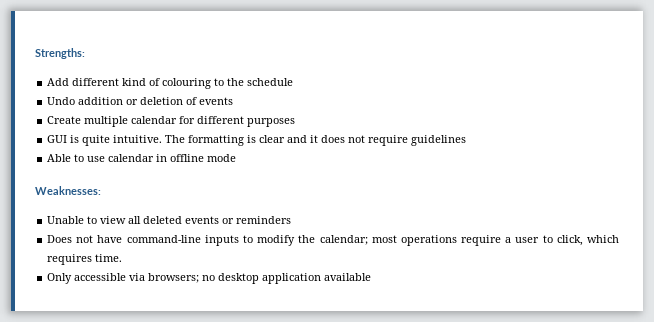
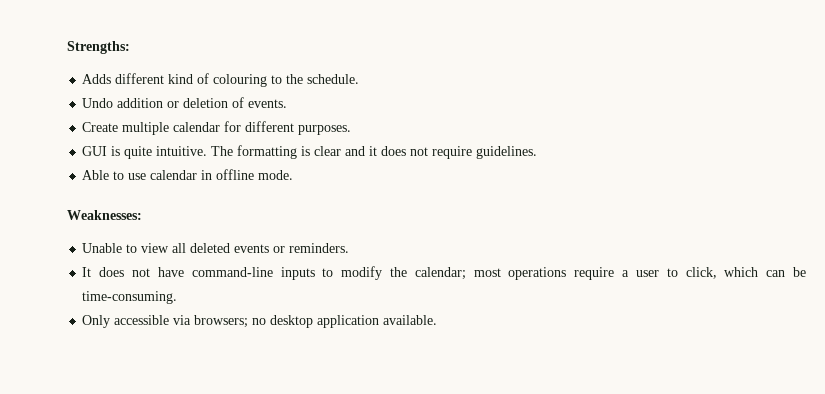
[47,78,70,86] Add -> [82,74,112,84] Adds
[247,78,294,86] schedule -> [307,74,360,84] schedule.
[199,97,234,105] events -> [248,99,288,108] events.
[247,118,296,127] purposes -> [298,125,352,135] purposes.
[411,135,467,146] guidelines -> [476,146,538,159] guidelines.
[207,154,237,162] mode -> [258,170,294,180] mode.
[236,216,292,224] [47,235,73,243] reminders // Does -> [289,243,350,253] [82,267,125,277] reminders. // It does
[47,254,123,265] requires time. -> [766,267,806,277] [82,291,178,304] can be time-consuming.
[324,273,372,281] available -> [383,315,438,325] available.

